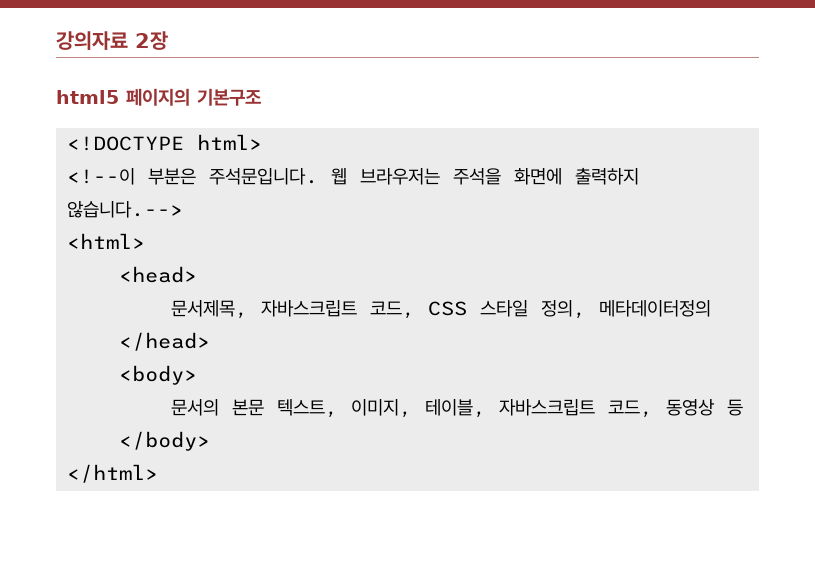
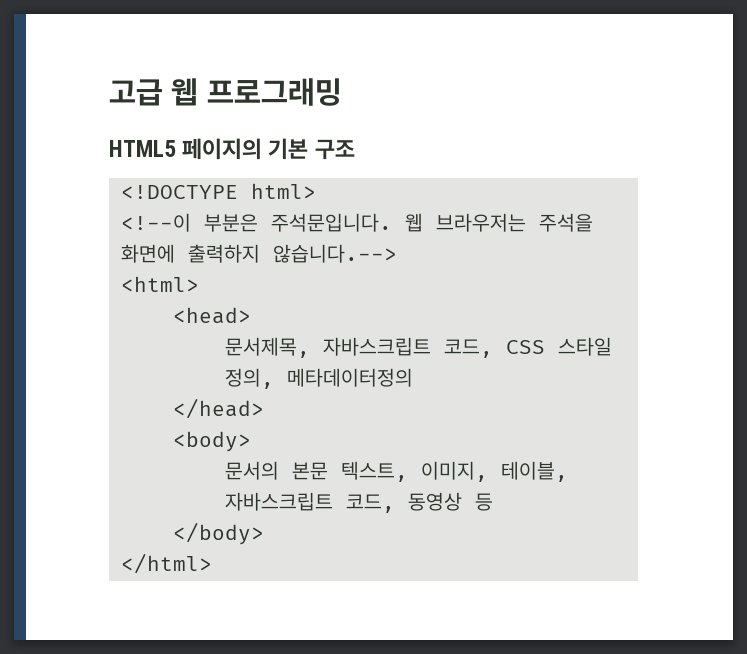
[56,31,168,50] [56,88,261,106] 강의자료 2장 // html5 페이지의 기본구조 -> [109,78,342,106] [109,138,355,160] 고급 웹 프로그래밍 // HTML5 페이지의 기본 구조

